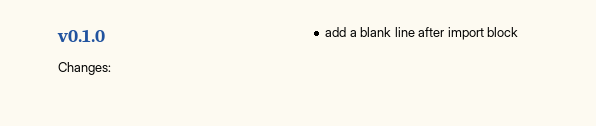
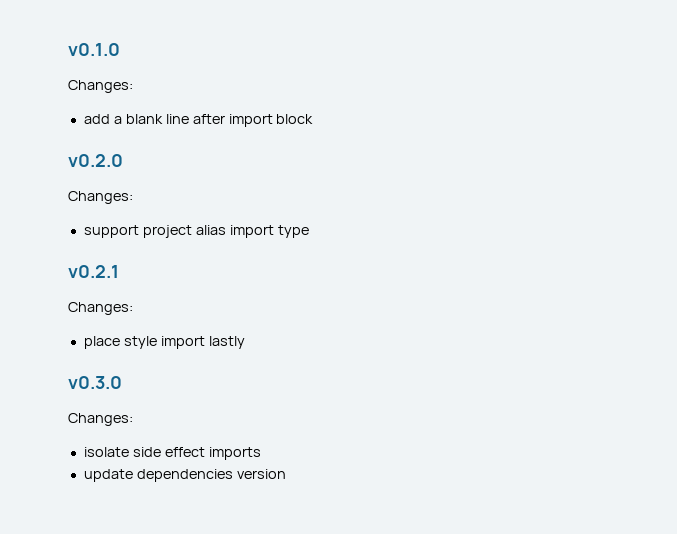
(519, 32) none -> [68,154,123,167] [68,191,133,204] [83,225,309,238] [68,265,119,278] [68,302,133,315] [83,336,245,349] [68,376,122,389] [68,413,133,426] [83,447,261,460] [83,469,286,482] // v0.2.0 // Changes: // support project alias import type // v0.2.1 // Changes: // place style import lastly // v0.3.0 // Changes: // isolate side effect imports // update dependencies version

